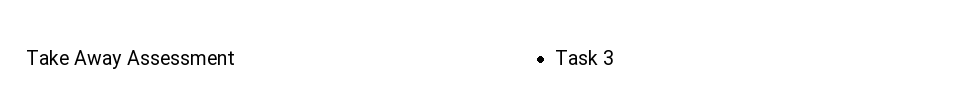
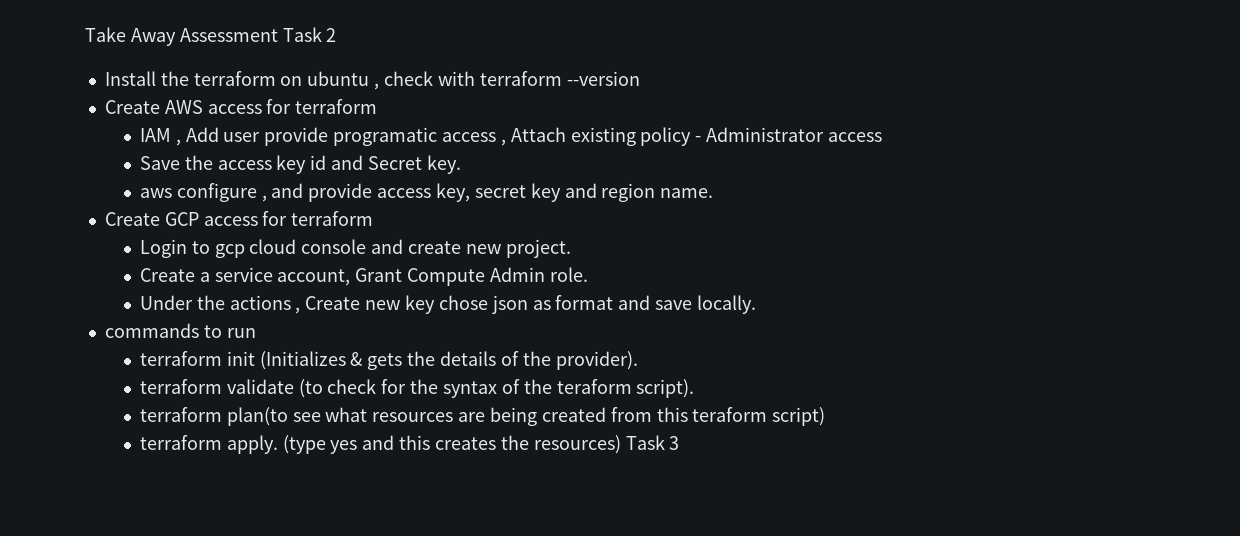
(235, 57) // -> [282,27,337,42] [104,71,640,90] [104,99,378,114] [139,127,882,146] [139,155,461,174] [139,183,714,202] [104,211,374,226] [139,239,571,258] [139,267,588,286] [139,295,756,314] [104,323,256,338] [139,351,638,370] [139,379,695,398] [139,407,826,426] [139,435,621,454] Task 2 // Install the terraform on ubuntu , check with terraform --version // Create AWS access for terraform // IAM , Add user provide programatic access , Attach existing policy - Administrator access // Save the access key id and Secret key. // aws configure , and provide access key, secret key and region name. // Create GCP access for terraform // Login to gcp cloud console and create new project. // Create a service account, Grant Compute Admin role. // Under the actions , Create new key chose json as format and save locally. // commands to run // terraform init (Initializes & gets the details of the provider). // terraform validate (to check for the syntax of the teraform script). // terraform plan(to see what resources are being created from this teraform script) // terraform apply. (type yes and this creates the resources)

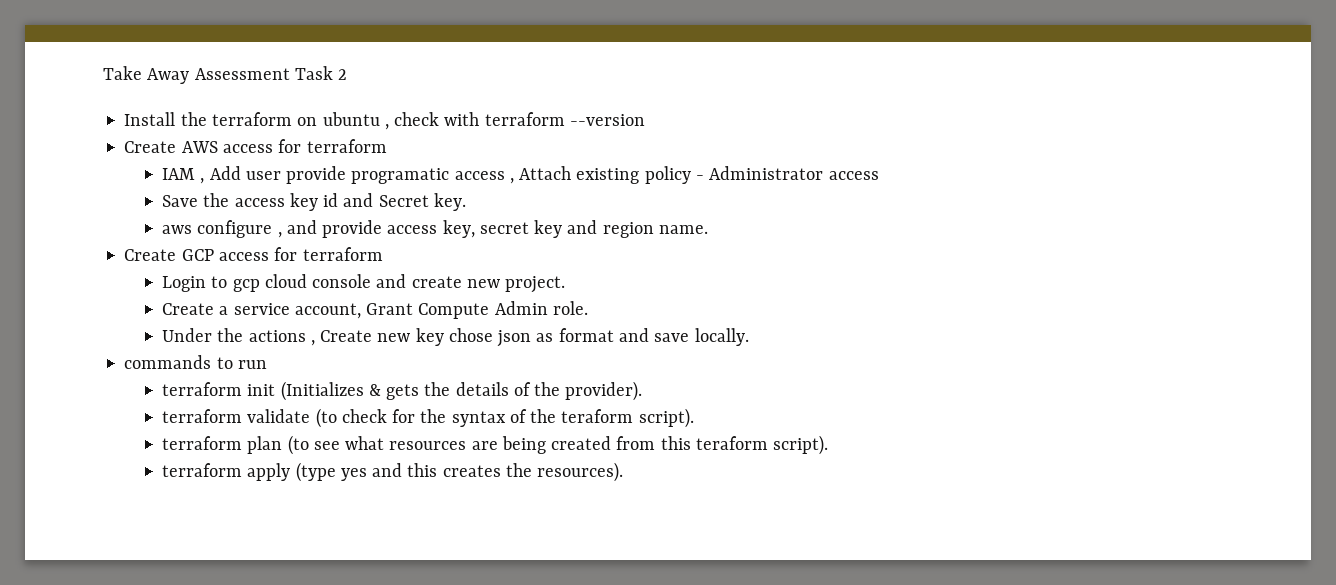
[226,407,288,426] plan(to -> [247,435,309,455] plan (to
[772,407,826,426] [139,435,278,454] script) // terraform apply. -> [773,435,829,455] [162,463,291,481] script). // terraform apply
[533,435,680,454] resources) Task 3 -> [537,462,624,482] resources).

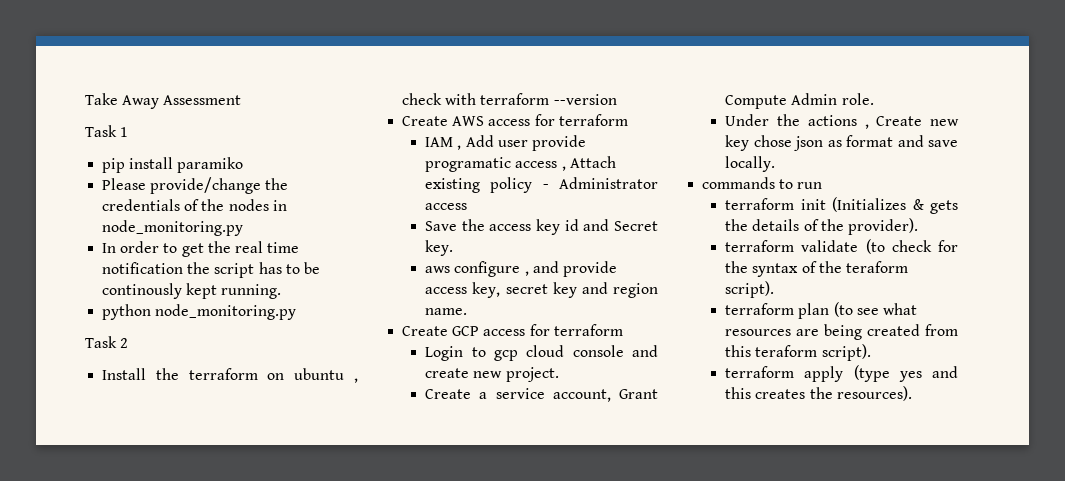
(290, 74) none -> [85,125,129,137] [102,157,244,173] [102,177,289,194] [102,199,287,211] [102,220,244,236] [102,241,300,257] [102,262,320,278] [102,283,282,299] [102,304,297,320] // Task 1 // pip install paramiko // Please provide/change the credentials of the nodes in node_monitoring.py // In order to get the real time notification the script has to be continously kept running. // python node_monitoring.py //

